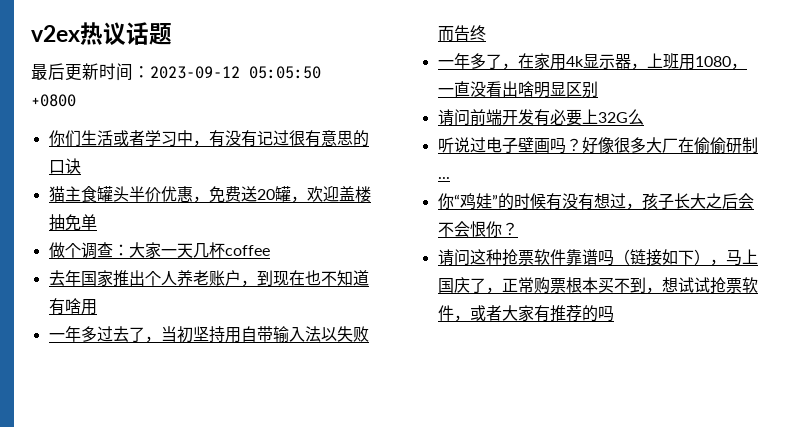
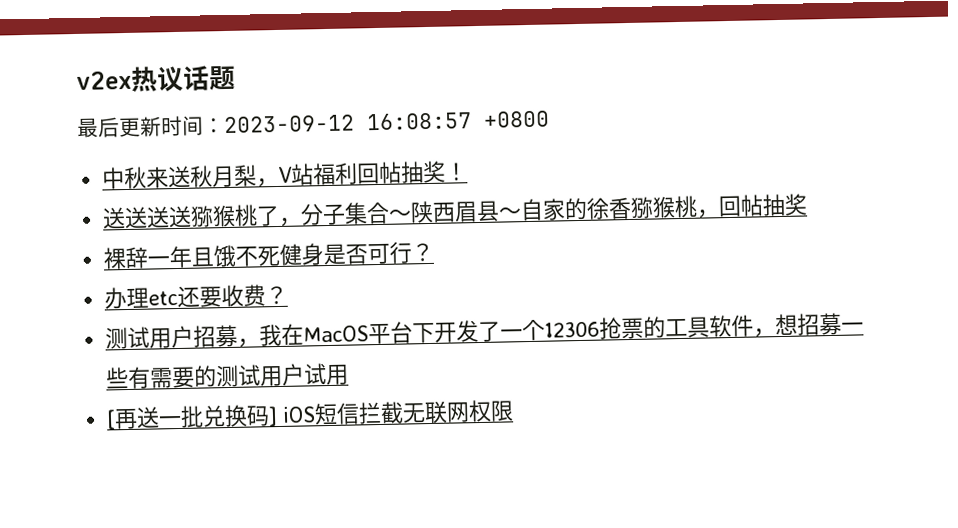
[249,66,321,79] 05:05:50 -> [366,112,472,131] 16:08:57
[48,130,369,147] [48,158,81,174] [48,186,371,203] [48,214,97,231] [48,242,270,259] [48,270,369,287] [48,298,97,315] [48,326,369,343] [437,25,486,42] [437,53,747,70] [437,81,598,98] [437,109,644,126] [437,137,758,154] [437,177,450,179] [437,193,754,210] [437,221,518,237] [437,249,758,266] [437,277,758,294] [437,305,614,322] 你们生活或者学习中，有没有记过很有意思的口诀 // 猫主食罐头半价优惠，免费送20罐，欢迎盖楼抽免单 // 做个调查：大家一天几杯coffee // 去年国家推出个人养老账户，到现在也不知道有啥用 // 一年多过去了，当初坚持用自带输入法以失败而告终 // 一年多了，在家用4k显示器，上班用1080，一直没看出啥明显区别 // 请问前端开发有必要上32G么 // 听说过电子壁画吗？好像很多大厂在偷偷研制... // 你“鸡娃”的时候有没有想过，孩子长大之后会不会恨你？ // 请问这种抢票软件靠谱吗（链接如下），马上国庆了，正常购票根本买不到，想试试抢票软件，或者大家有推荐的吗 -> [102,160,469,190] [102,193,809,230] [103,241,435,270] [104,284,289,310] [105,312,865,350] [105,363,350,389] [106,399,515,430] 中秋来送秋月梨，V站福利回帖抽奖！ // 送送送送猕猴桃了，分子集合～陕西眉县～自家的徐香猕猴桃，回帖抽奖 // 裸辞一年且饿不死健身是否可行？ // 办理etc还要收费？ // 测试用户招募，我在MacOS平台下开发了一个12306抢票的工具软件，想招募一些有需要的测试用户试用 // [再送一批兑换码] iOS短信拦截无联网权限

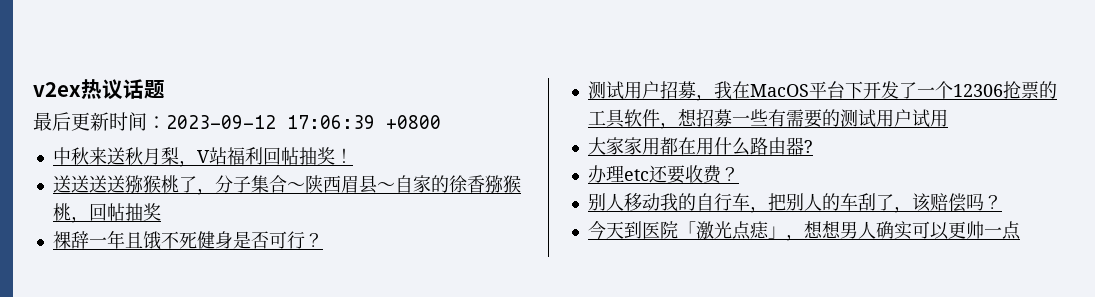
[366,112,472,131] 16:08:57 -> [287,115,375,129] 17:06:39
[104,284,289,310] // 办理etc还要收费？ -> (323, 240) none
[106,399,515,430] [再送一批兑换码] iOS短信拦截无联网权限 -> [587,137,813,156] [587,165,739,184] [587,193,1002,213] [587,220,1021,241] 大家家用都在用什么路由器? // 办理etc还要收费？ // 别人移动我的自行车，把别人的车刮了，该赔偿吗？ // 今天到医院「激光点痣」，想想男人确实可以更帅一点

